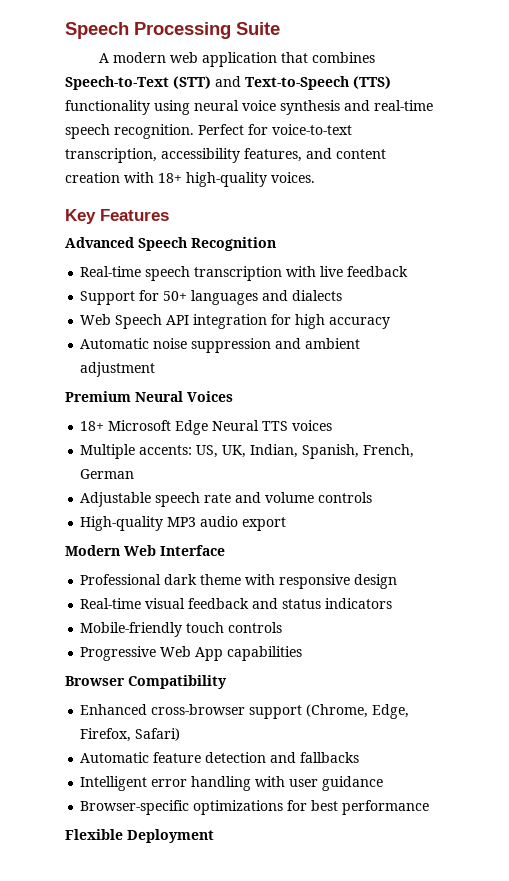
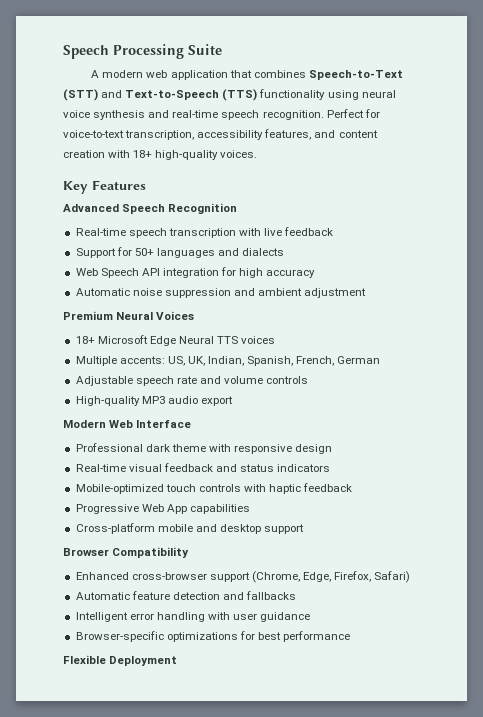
[80,622,183,637] Mobile-friendly -> [75,484,164,494] Mobile-optimized
(283, 627) none -> [243,483,353,494] with haptic feedback
(303, 653) none -> [75,523,305,534] // Cross-platform mobile and desktop support

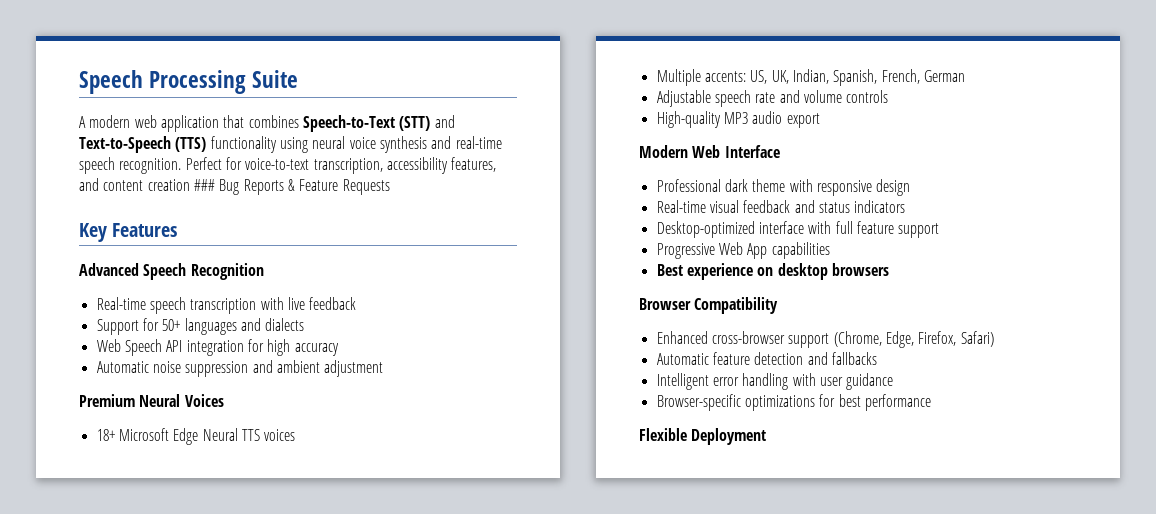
[108,150,258,160] with 18+ high-quality voices. -> [193,179,390,195] ### Bug Reports & Feature Requests
[75,483,353,494] Mobile-optimized touch controls with haptic feedback -> [656,221,940,238] Desktop-optimized interface with full feature support
[75,523,305,534] Cross-platform mobile and desktop support -> [656,263,889,280] Best experience on desktop browsers

